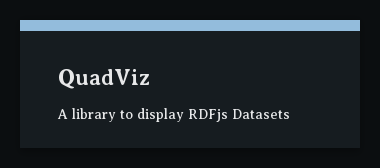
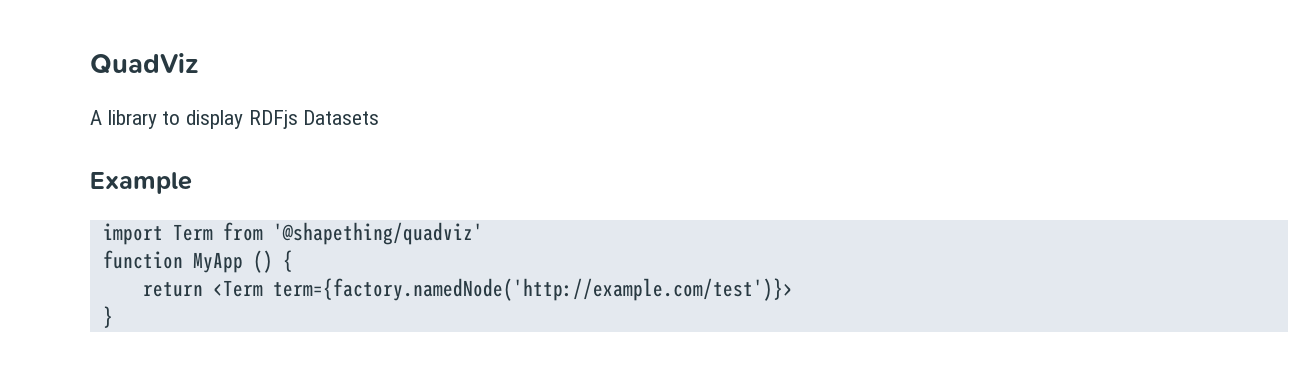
(290, 114) none -> [90,172,192,194] [102,222,483,245] [102,250,293,273] [142,278,793,301] [102,306,113,328] // Example // import Term from '@shapething/quadviz' // function MyApp () { // return <Term term={factory.namedNode('http://example.com/test')}> // }

